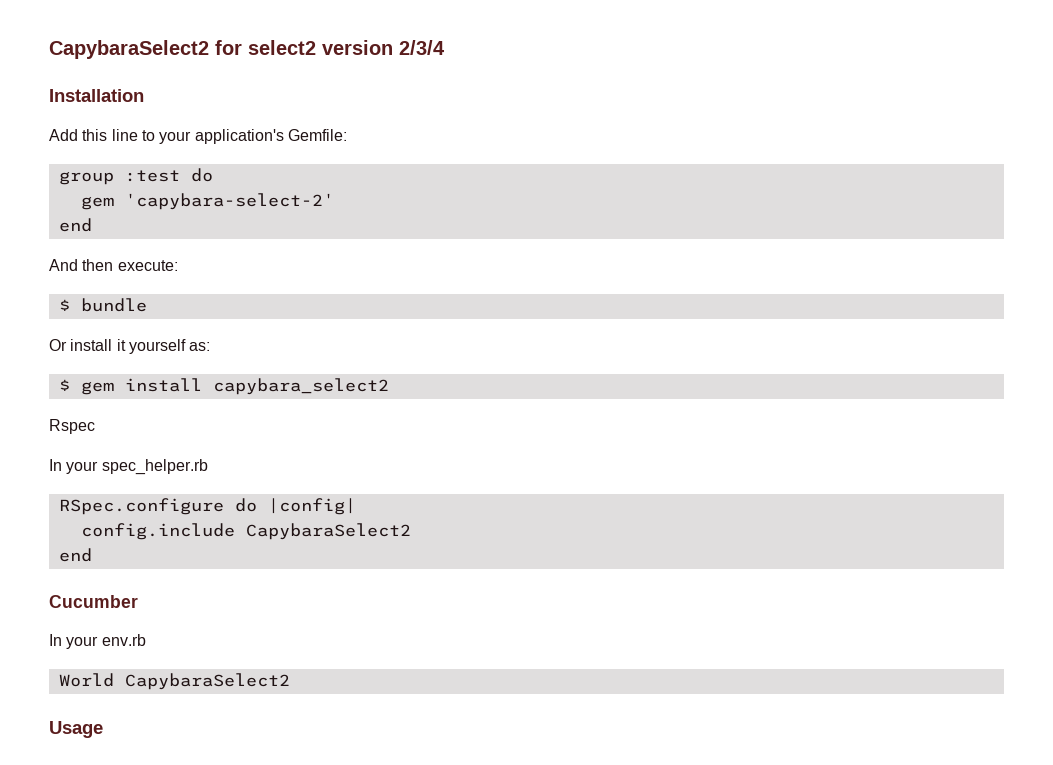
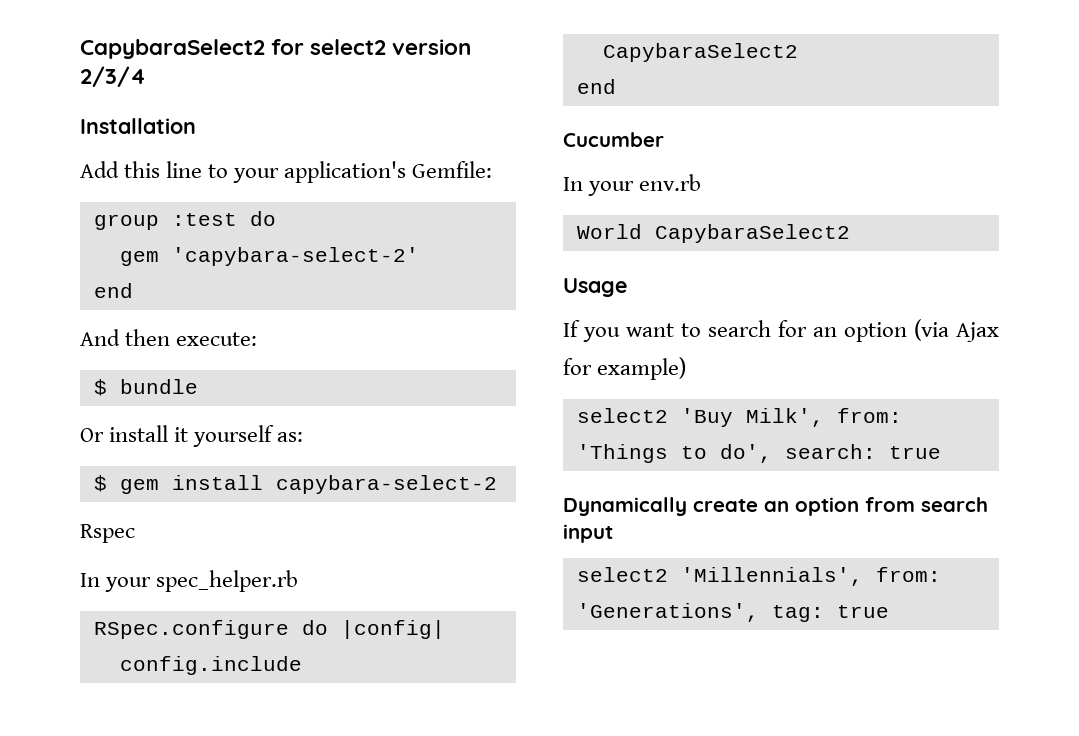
[212,378,389,395] capybara_select2 -> [275,475,497,494] capybara-select-2
(103, 729) none -> [563,319,999,342] [563,357,687,380] [576,408,902,427] [576,444,941,463] [563,497,988,516] [563,524,613,543] [576,567,941,586] [576,603,889,622] // If you want to search for an option (via Ajax for example) // select2 'Buy Milk', from: 'Things to do', search: true // Dynamically create an option from search input // select2 'Millennials', from: 'Generations', tag: true

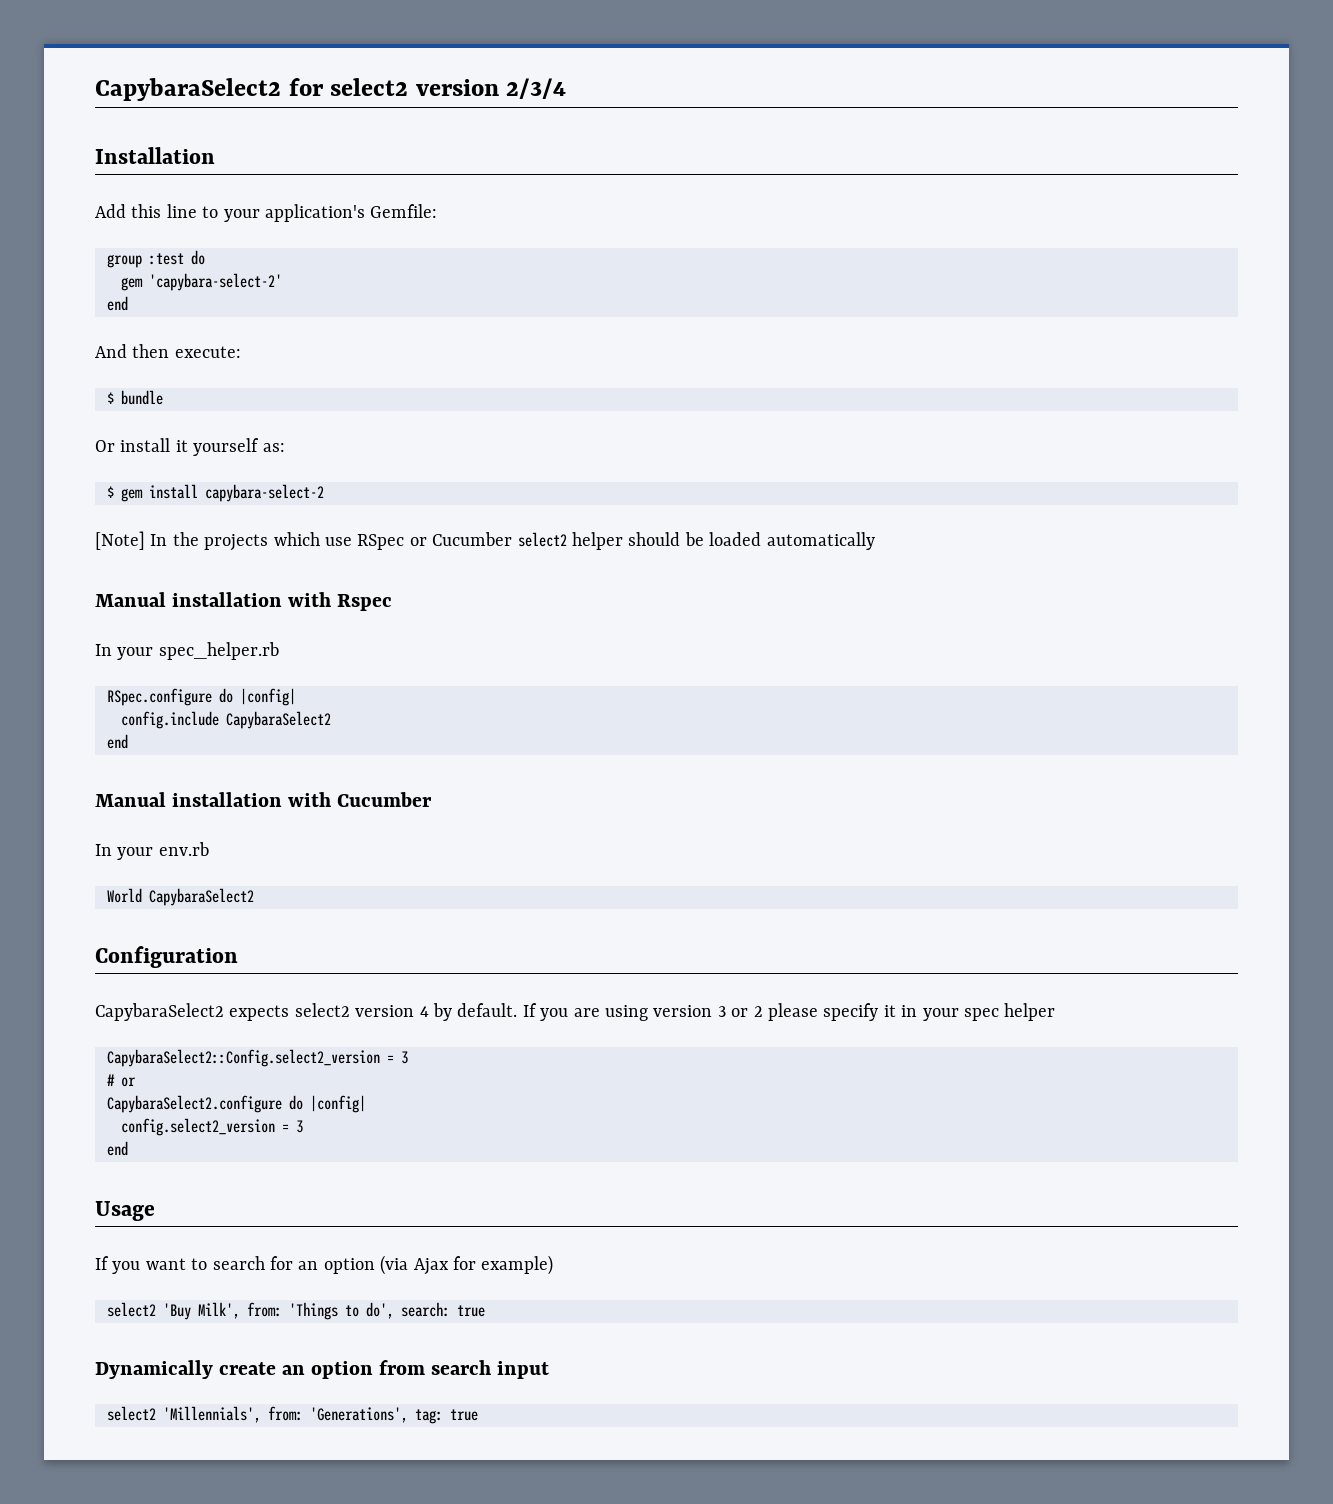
(497, 484) none -> [95,531,875,551] [95,592,332,607] [Note] In the projects which use RSpec or Cucumber select2 helper should be loaded automatically // Manual installation with
(616, 86) none -> [95,792,332,807] Manual installation with
(850, 233) none -> [95,946,238,968] [95,1003,1056,1021] [107,1049,408,1067] [107,1074,136,1087] [107,1095,366,1113] [121,1118,303,1136] [107,1141,128,1156] // Configuration // CapybaraSelect2 expects select2 version 4 by default. If you are using version 3 or 2 please specify it in your spec helper // CapybaraSelect2::Config.select2_version = 3 // # or // CapybaraSelect2.configure do |config| // config.select2_version = 3 // end

